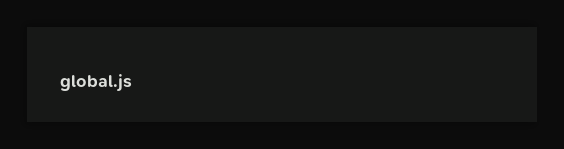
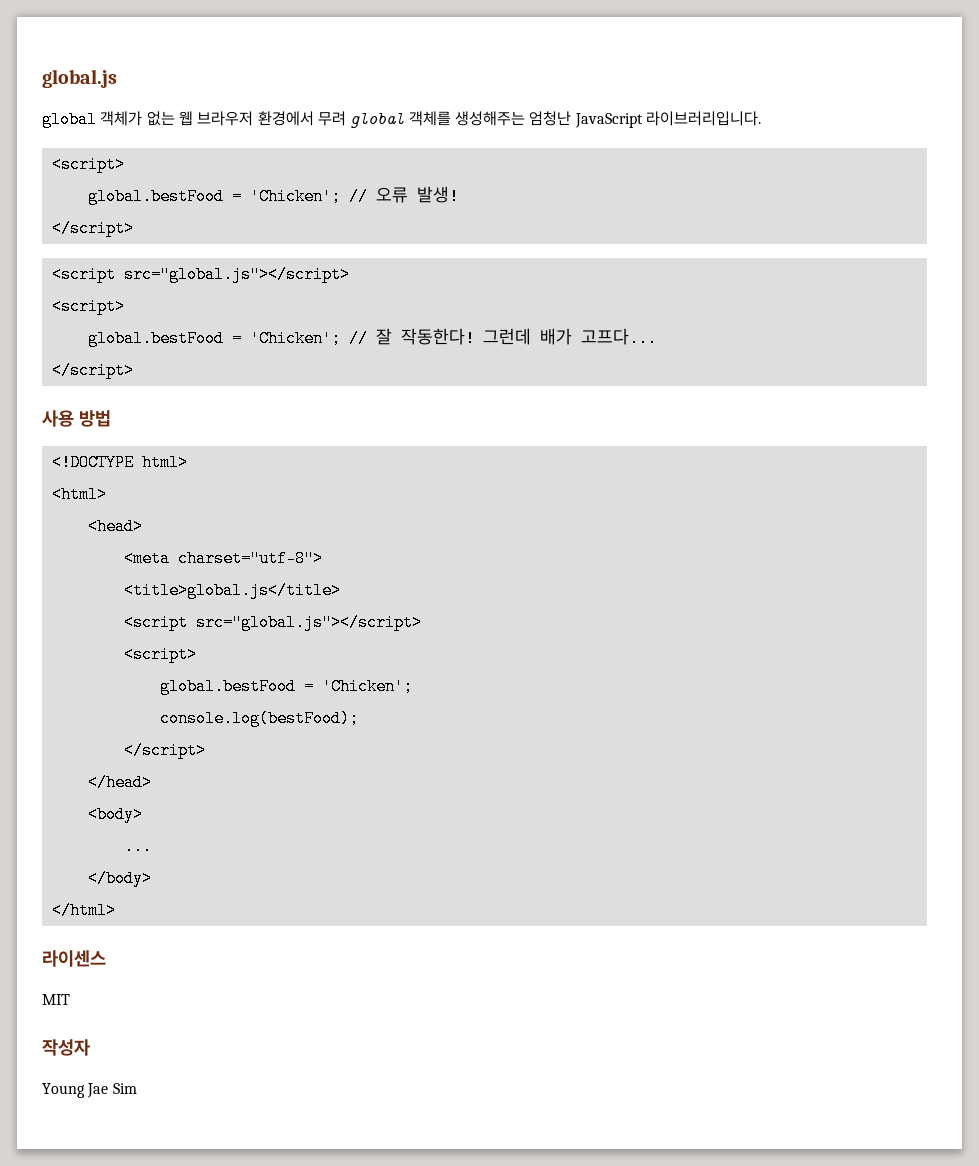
(132, 83) none -> [42,111,761,128] [51,156,125,173] [87,186,459,205] [51,220,134,237] [51,266,350,283] [51,298,125,315] [87,328,657,347] [51,362,134,379] [42,410,111,427] [51,454,188,471] [51,486,107,503] [87,518,143,535] [123,550,323,567] [123,582,341,599] [123,614,422,631] [123,646,197,663] [159,678,413,695] [159,710,359,727] [123,742,206,759] [87,774,152,791] [87,806,143,823] [123,838,152,855] [87,870,152,887] [51,902,116,919] [42,950,106,967] [42,994,70,1005] [42,1039,90,1056] [42,1083,137,1098] // global 객체가 없는 웹 브라우저 환경에서 무려 global 객체를 생성해주는 엄청난 JavaScript 라이브러리입니다. // <script> // global.bestFood = 'Chicken'; // 오류 발생! // </script> // <script src="global.js"></script> // <script> // global.bestFood = 'Chicken'; // 잘 작동한다! 그런데 배가 고프다... // </script> // 사용 방법 // <!DOCTYPE html> // <html> // <head> // <meta charset="utf-8"> // <title>global.js</title> // <script src="global.js"></script> // <script> // global.bestFood = 'Chicken'; // console.log(bestFood); // </script> // </head> // <body> // ... // </body> // </html> // 라이센스 // MIT // 작성자 // Young Jae Sim

